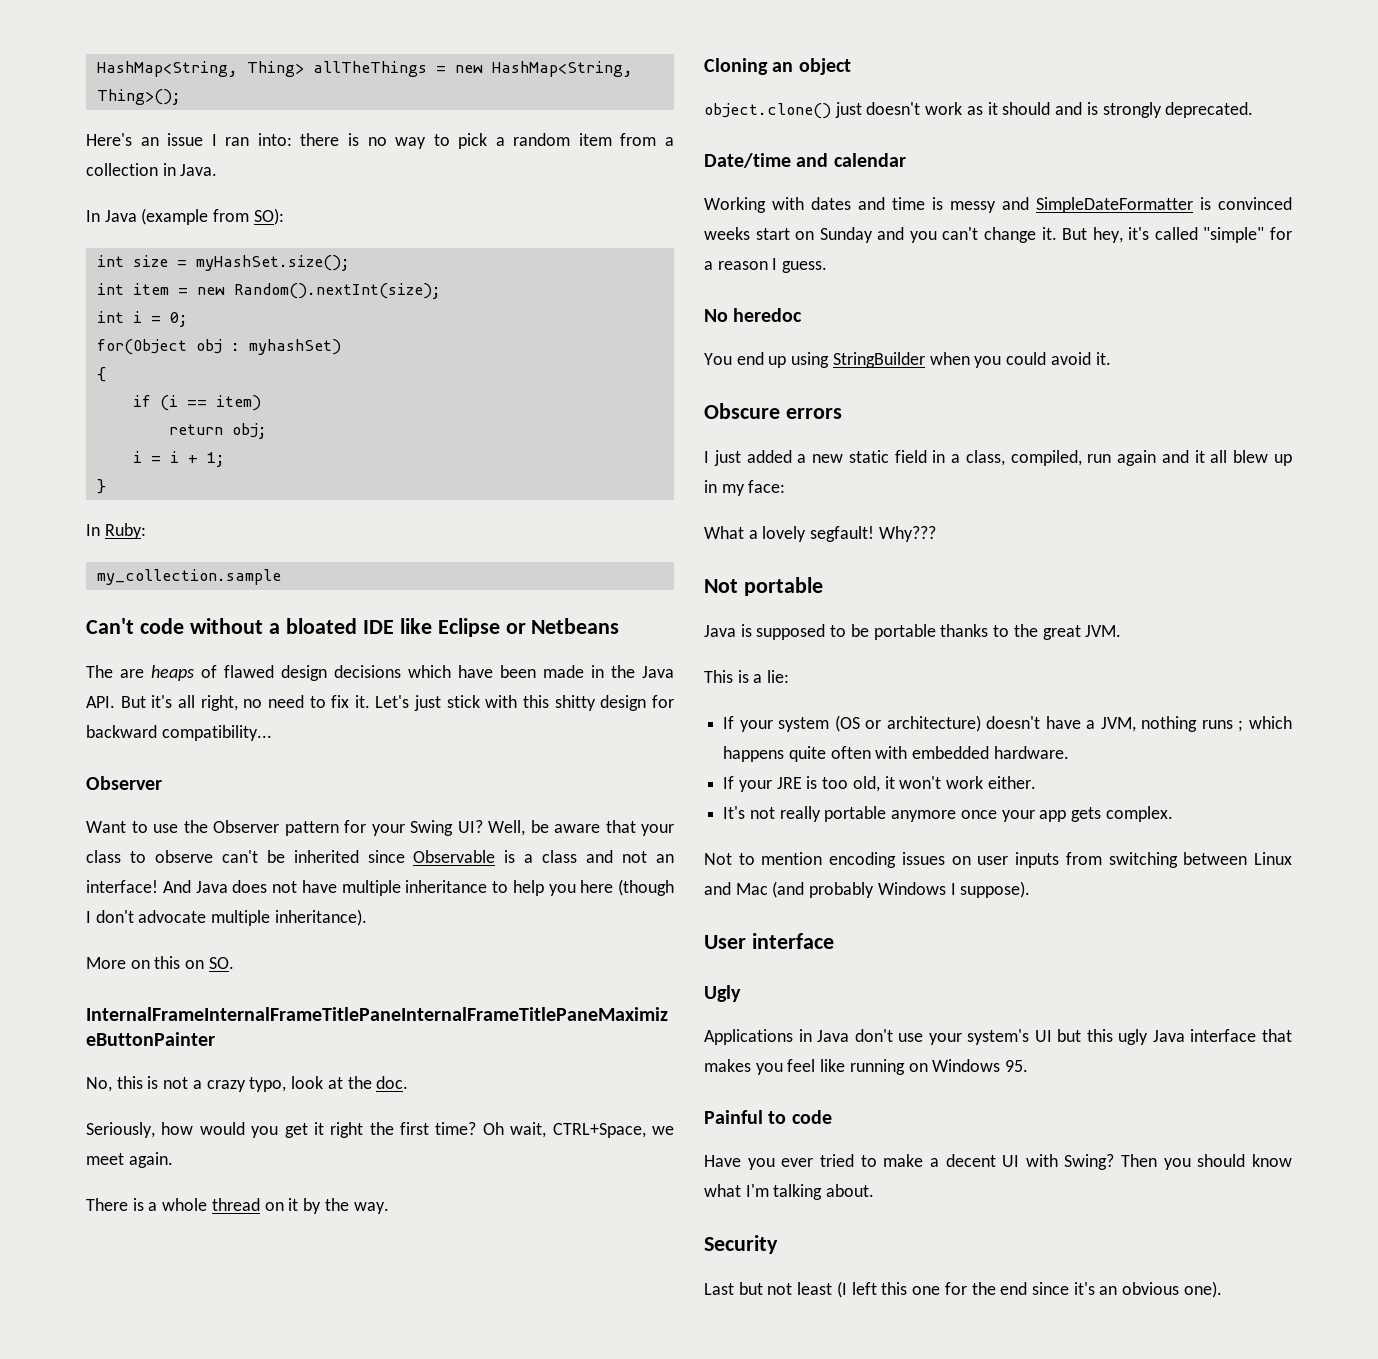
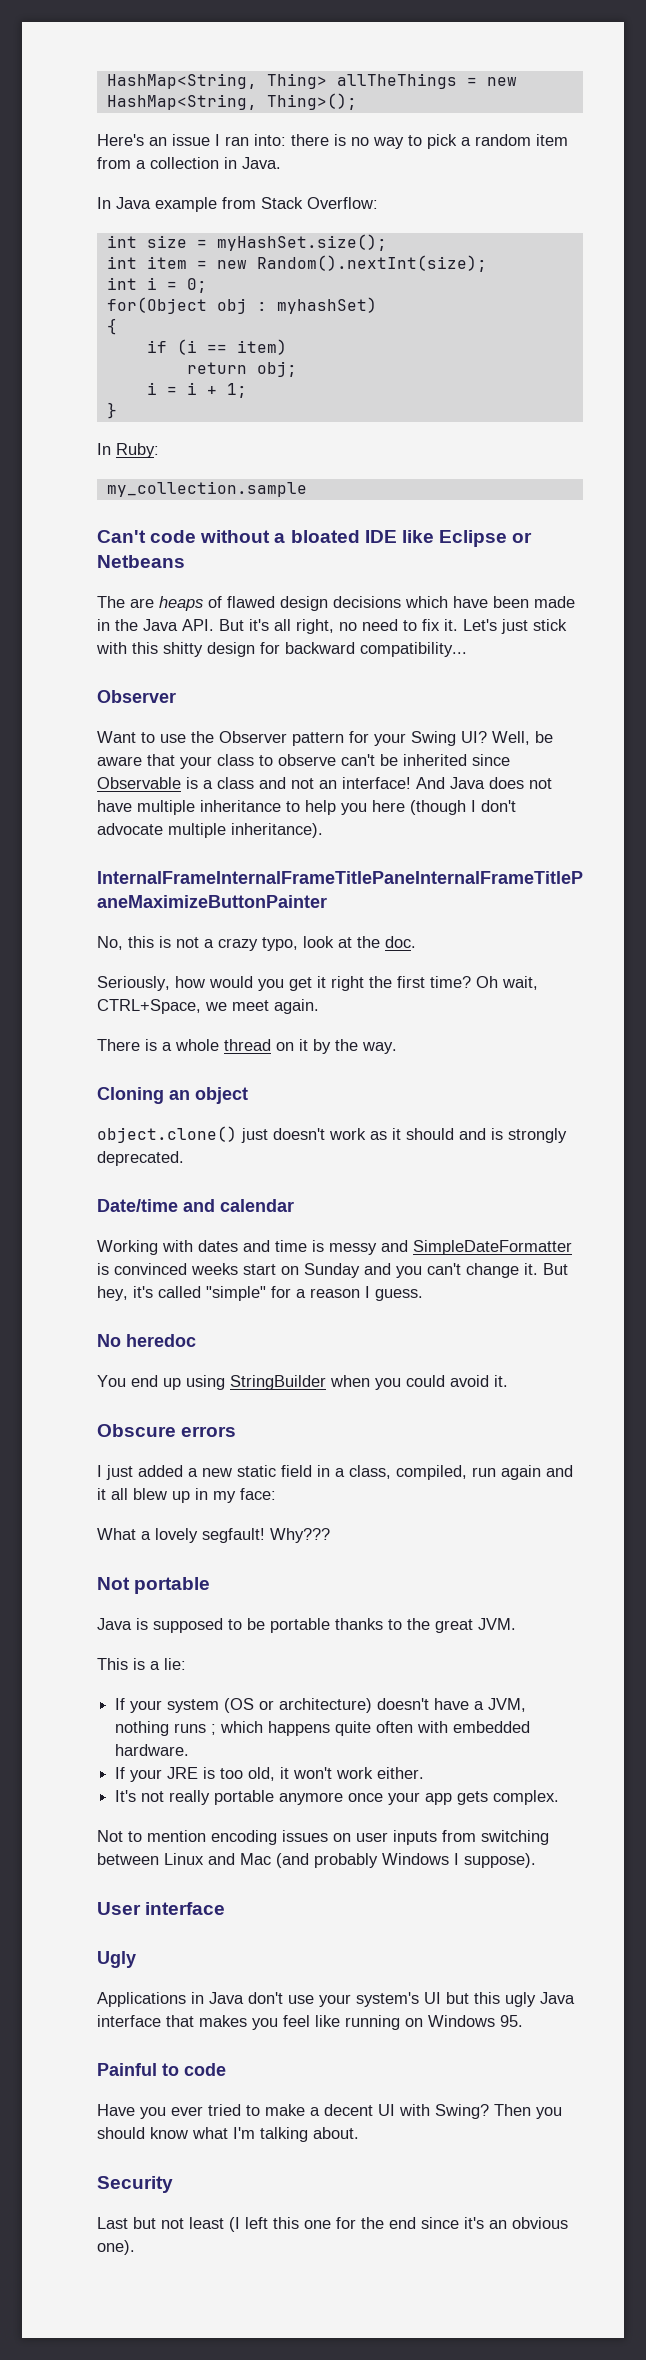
[141,208,284,225] (example from SO): -> [155,197,378,212] example from Stack Overflow:
[86,956,234,969] // More on this on SO. -> (323, 830) none

